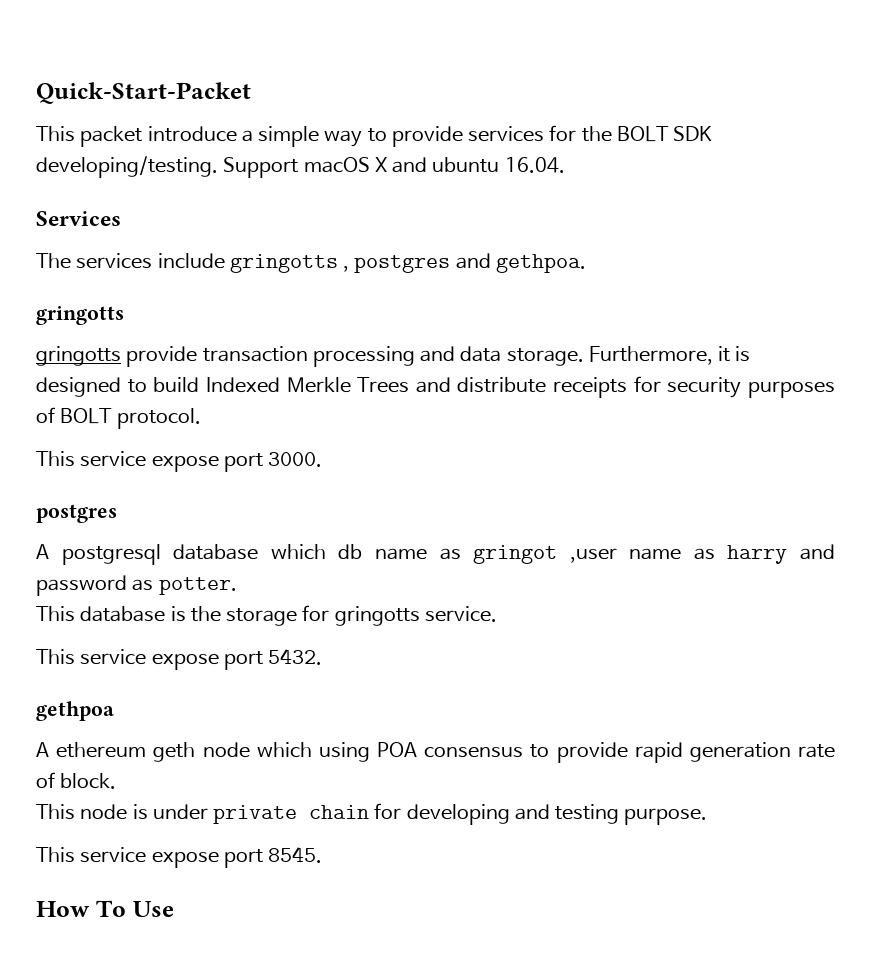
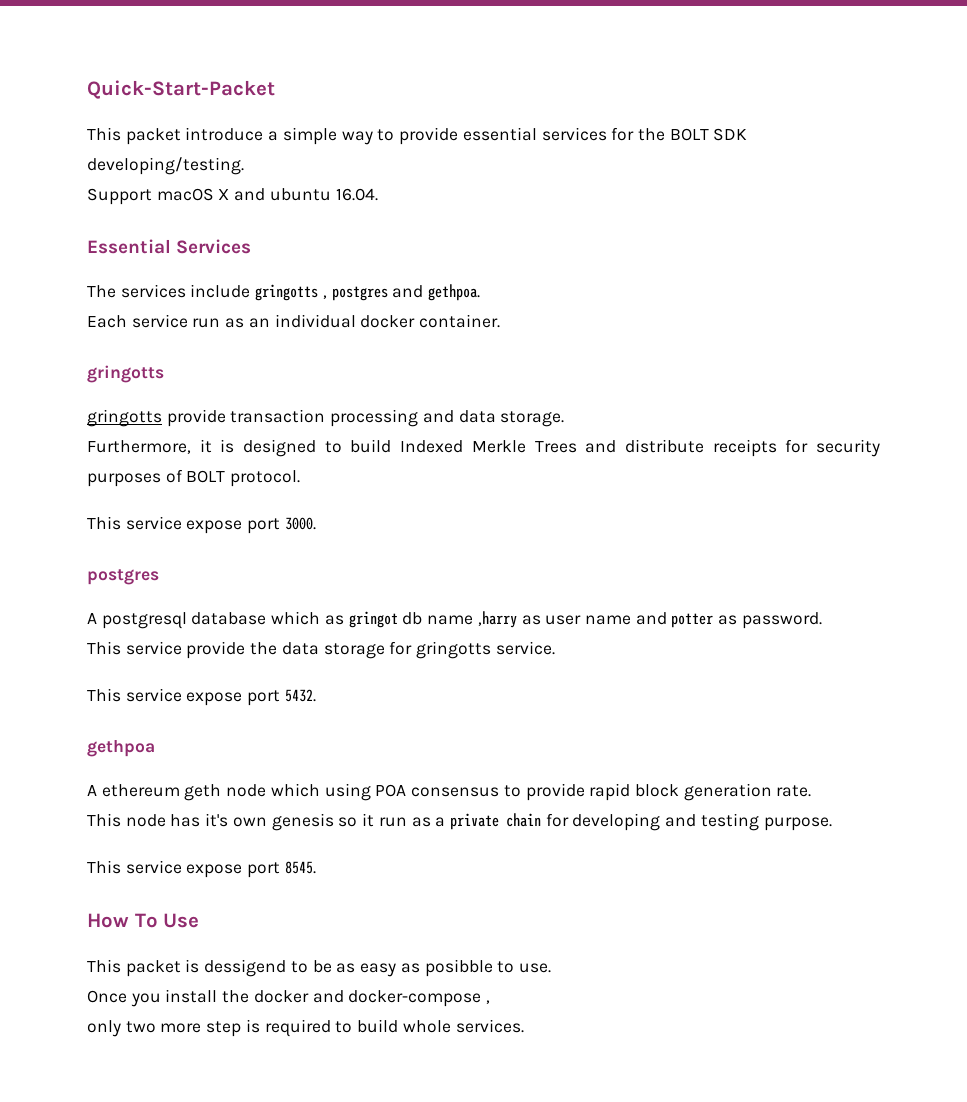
(463, 136) none -> [462,127,537,141] essential
(218, 167) none -> (244, 166) //
(565, 165) none -> [87,239,171,254] Essential
(586, 263) none -> [87,314,501,328] // Each service run as an individual docker container.
(584, 357) none -> (565, 419) //
[338,544,836,564] [36,575,237,596] [36,606,221,622] db name as gringot ,user name as harry and password as potter. // This database is the -> [324,611,822,629] [87,641,319,659] as gringot db name ,harry as user name and potter as password. // This service provide the data
[689,742,835,762] [36,772,117,789] [36,804,208,820] generation rate of block. // This node is under -> [634,783,812,801] [87,813,446,831] block generation rate. // This node has it's own genesis so it run as a
(174, 909) none -> [87,959,551,977] [87,989,491,1007] [87,1019,524,1037] // This packet is dessigend to be as easy as posibble to use. // Once you install the docker and docker-compose , // only two more step is required to build whole services.

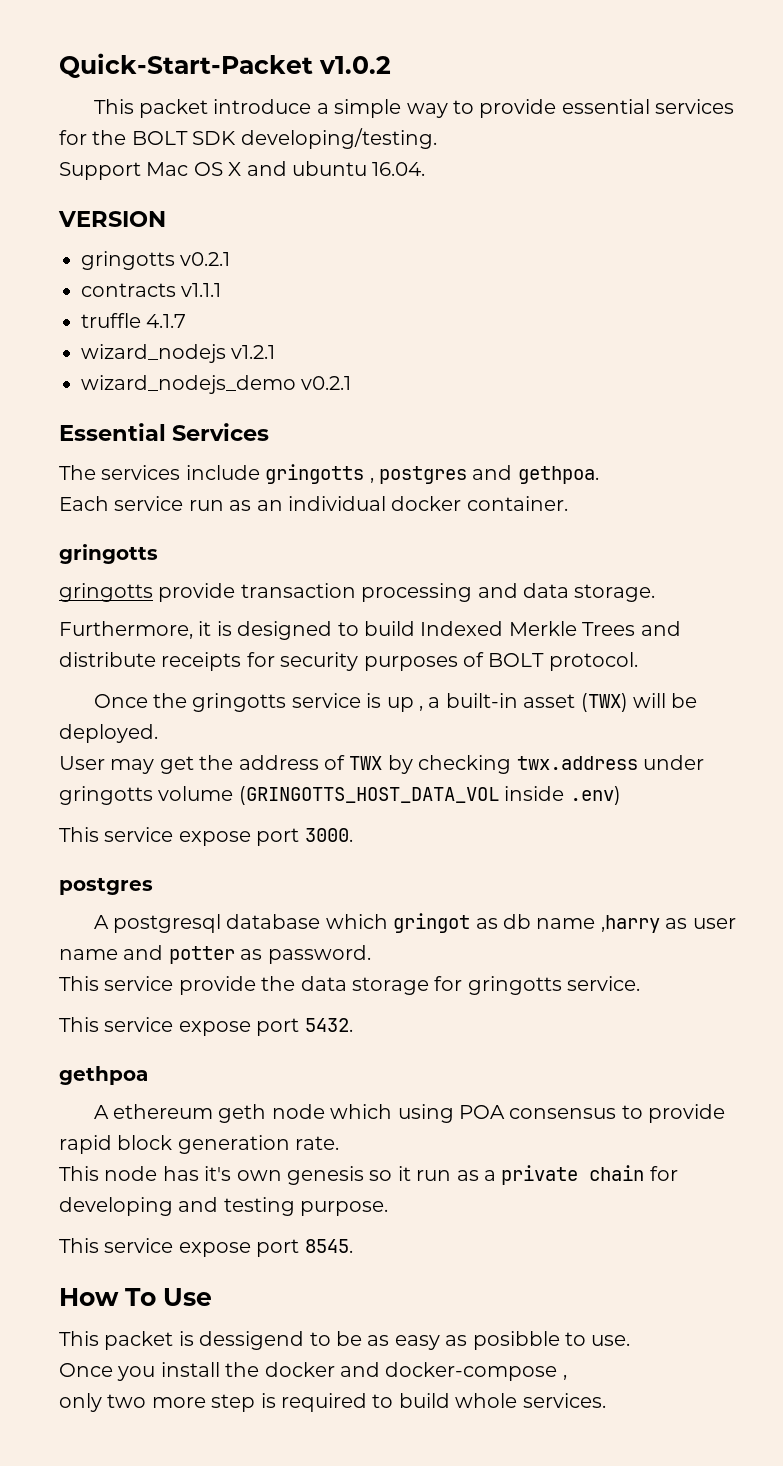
(275, 89) none -> [319,56,391,74] v1.0.2
[156,188,214,201] macOS -> [146,162,223,176] Mac OS
(378, 194) none -> [58,211,166,227] [81,251,231,270] [81,283,222,297] [81,313,187,328] [81,344,276,363] [81,375,352,394] // VERSION // gringotts v0.2.1 // contracts v1.1.1 // truffle 4.1.7 // wizard_nodejs v1.2.1 // wizard_nodejs_demo v0.2.1
(301, 478) none -> [93,693,698,712] [59,724,158,743] [59,755,704,774] [59,786,621,805] // Once the gringotts service is up , a built-in asset (TWX) will be deployed. // User may get the address of TWX by checking twx.address under gringotts volume (GRINGOTTS_HOST_DATA_VOL inside .env)
[324,611,398,628] as gringot -> [393,913,498,933] gringot as

